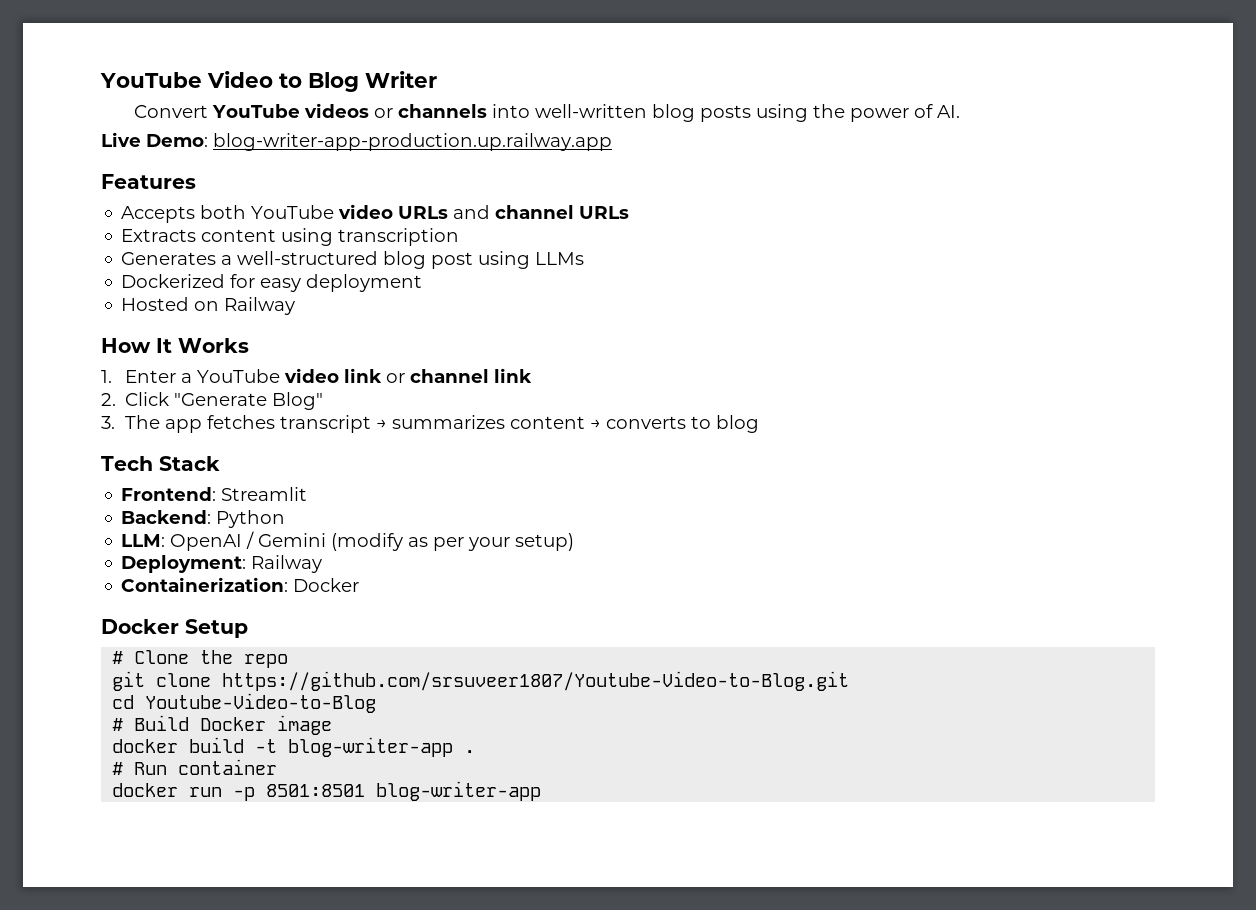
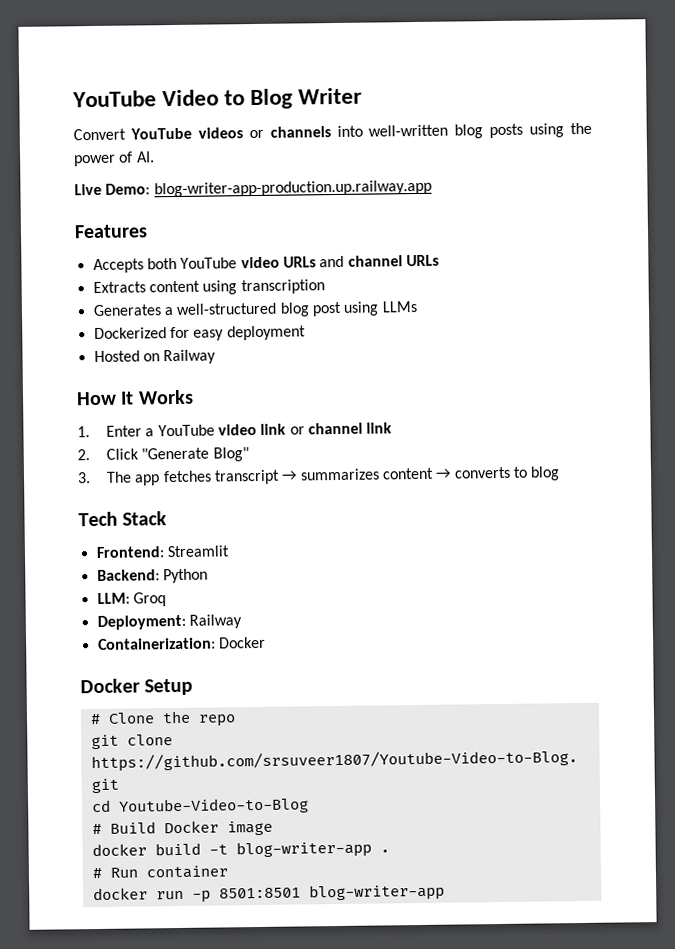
[170,531,575,551] OpenAI / Gemini (modify as per your setup) -> [132,592,166,607] Groq

